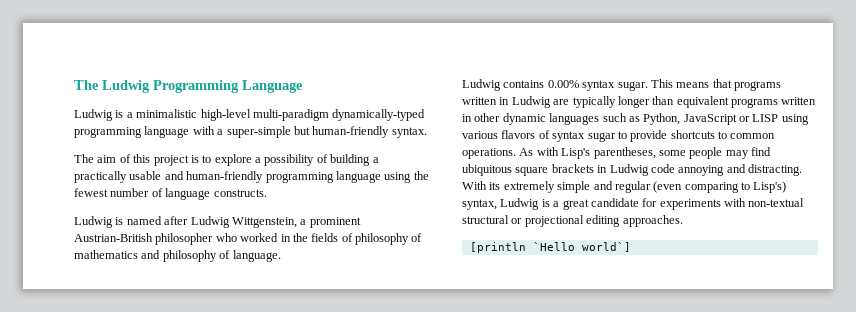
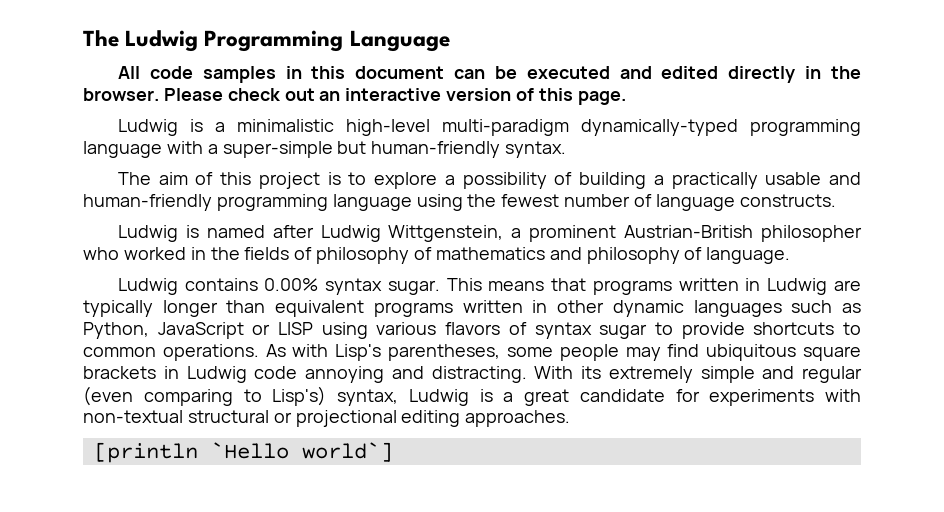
(303, 86) none -> [117,66,862,83] [83,88,626,105] // All code samples in this document can be executed and edited directly in the browser. Please check out an interactive version of this page.

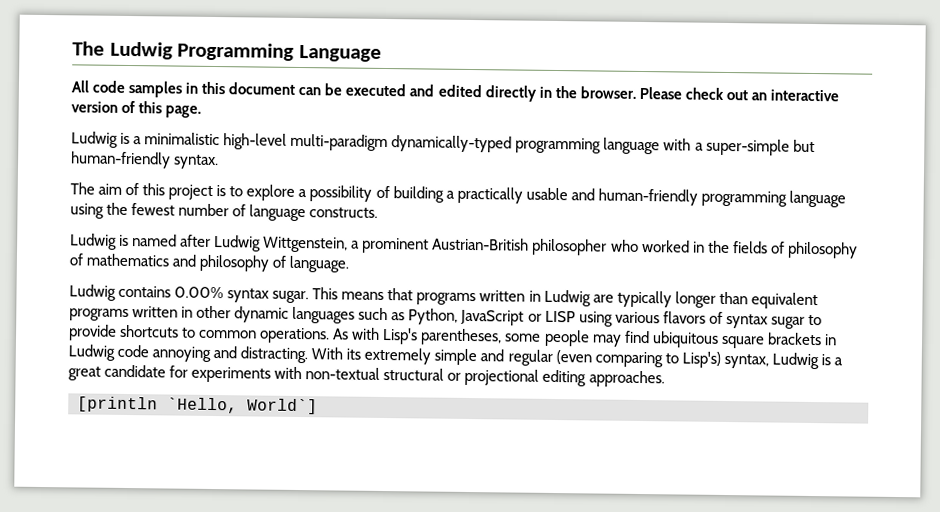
[210,442,393,462] `Hello world`] -> [167,397,318,415] `Hello, World`]

